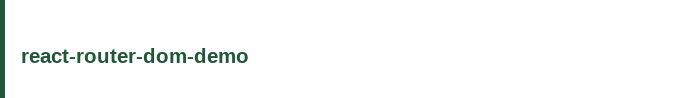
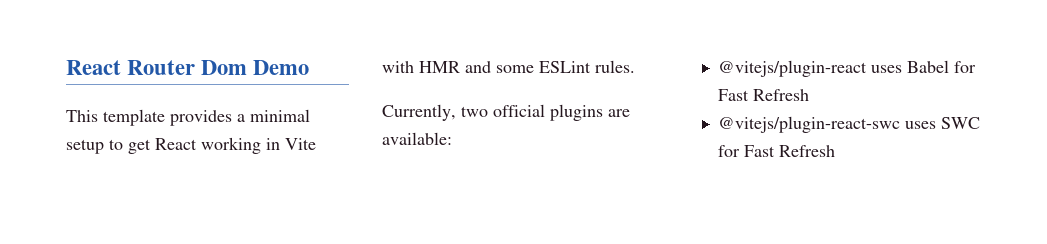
[21,48,249,63] react-router-dom-demo -> [66,60,310,75] [66,109,310,126] [66,137,316,154] [382,60,635,73] [382,104,630,121] [382,132,452,145] [717,60,976,77] [717,89,809,101] [717,116,980,133] [717,145,835,157] React Router Dom Demo // This template provides a minimal setup to get React working in Vite with HMR and some ESLint rules. // Currently, two official plugins are available: // @vitejs/plugin-react uses Babel for Fast Refresh // @vitejs/plugin-react-swc uses SWC for Fast Refresh

